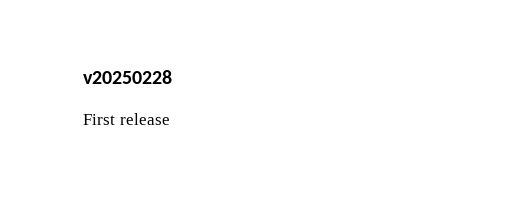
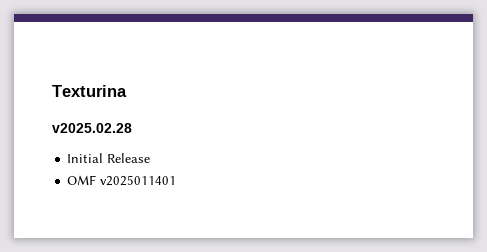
[83,70,172,84] [83,113,170,125] v20250228 // First release -> [52,85,127,97] [52,123,132,133] [67,153,151,163] [67,175,177,186] Texturina // v2025.02.28 // Initial Release // OMF v2025011401

